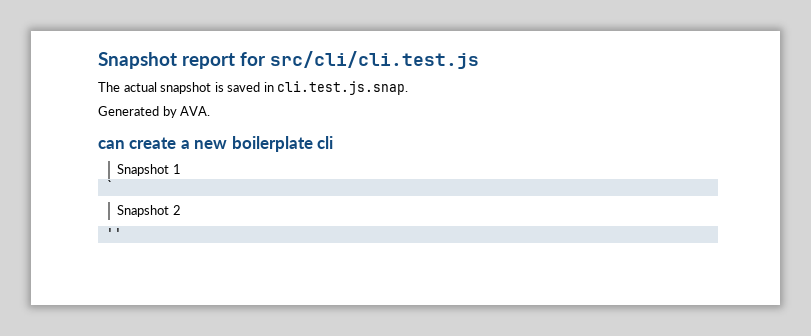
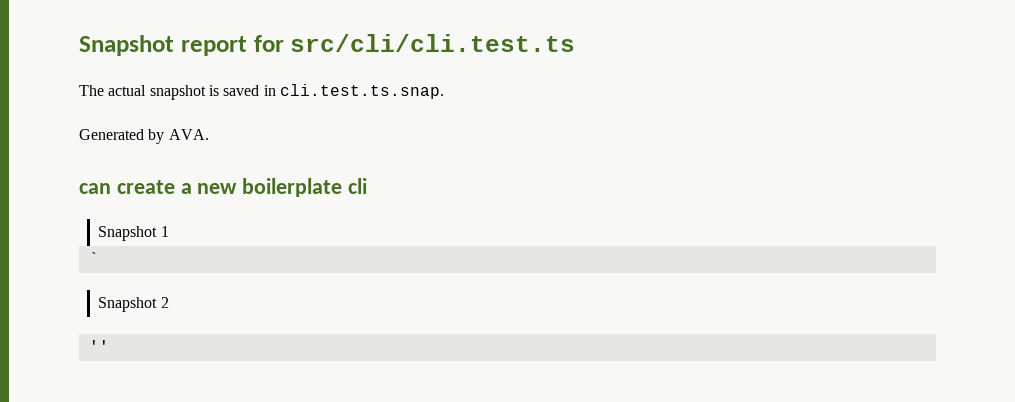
[270,51,479,69] src/cli/cli.test.js -> [290,34,576,52] src/cli/cli.test.ts
[277,81,409,95] cli.test.js.snap. -> [279,84,444,99] cli.test.ts.snap.

